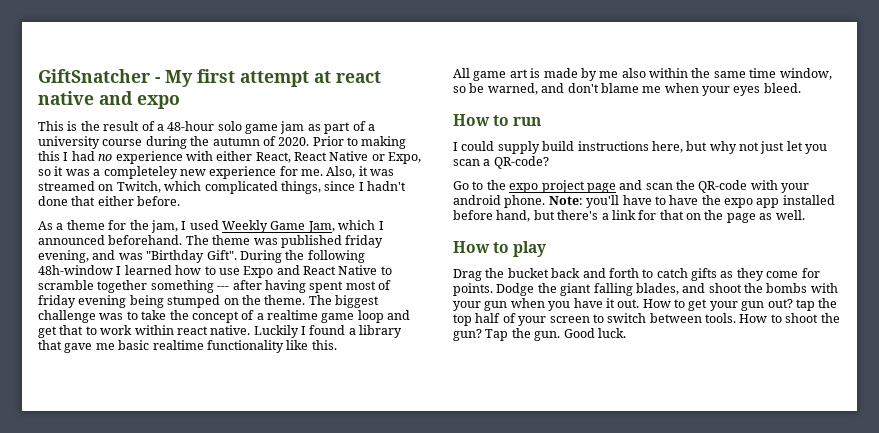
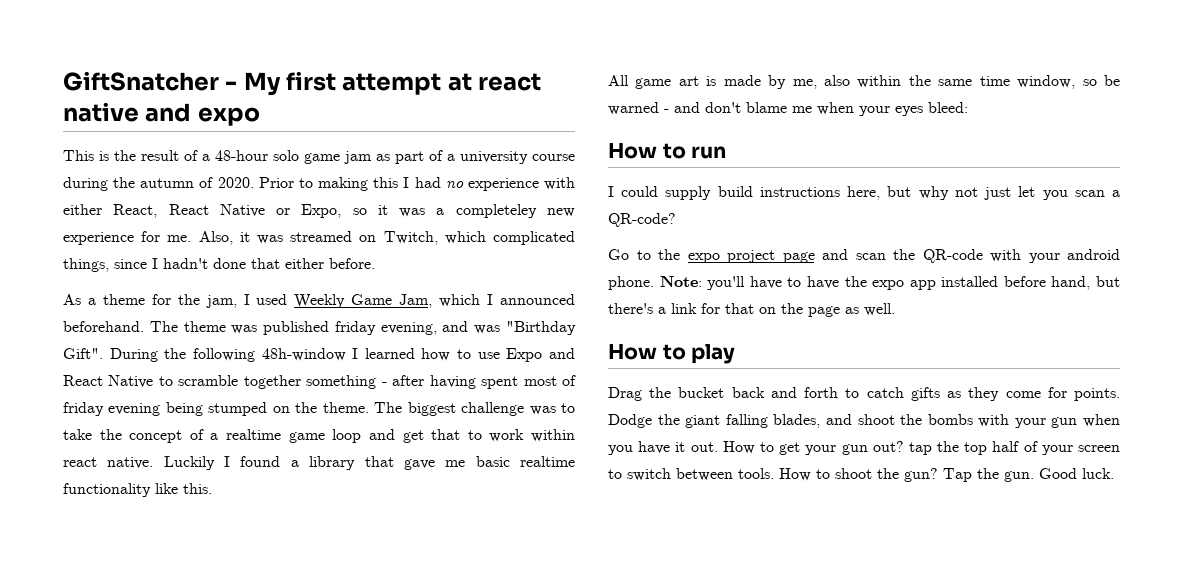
[217,286,230,290] --- -> [381,382,387,386] -
[599,71,619,78] me -> [792,79,817,89] me,
[487,83,538,95] warned, -> [608,102,669,115] warned -
[763,83,801,93] bleed. -> [928,102,968,113] bleed:

